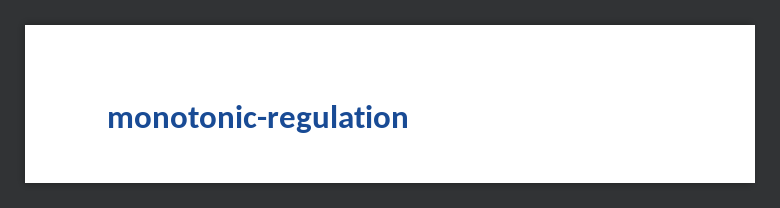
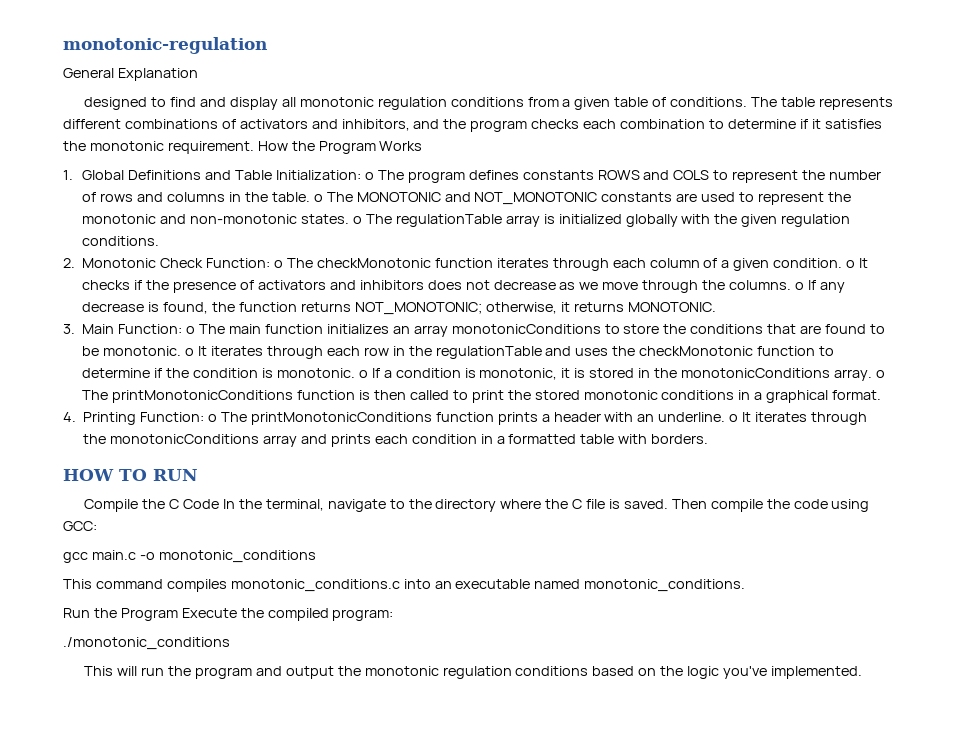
(409, 119) none -> [63,68,198,81] [84,97,893,110] [63,119,882,132] [63,141,423,154] [63,170,882,183] [82,192,851,205] [82,214,851,227] [82,236,160,246] [63,258,869,271] [82,280,845,293] [82,302,716,315] [63,324,885,337] [82,346,835,359] [82,368,885,381] [82,390,882,403] [63,412,867,425] [83,434,709,447] [63,469,198,481] [84,499,870,512] [63,521,97,531] [63,550,316,563] [63,579,746,592] [63,608,394,621] [63,637,230,650] [84,666,862,679] // General Explanation // designed to find and display all monotonic regulation conditions from a given table of conditions. The table represents different combinations of activators and inhibitors, and the program checks each combination to determine if it satisfies the monotonic requirement. How the Program Works // 1. Global Definitions and Table Initialization: o The program defines constants ROWS and COLS to represent the number of rows and columns in the table. o The MONOTONIC and NOT_MONOTONIC constants are used to represent the monotonic and non-monotonic states. o The regulationTable array is initialized globally with the given regulation conditions. // 2. Monotonic Check Function: o The checkMonotonic function iterates through each column of a given condition. o It checks if the presence of activators and inhibitors does not decrease as we move through the columns. o If any decrease is found, the function returns NOT_MONOTONIC; otherwise, it returns MONOTONIC. // 3. Main Function: o The main function initializes an array monotonicConditions to store the conditions that are found to be monotonic. o It iterates through each row in the regulationTable and uses the checkMonotonic function to determine if the condition is monotonic. o If a condition is monotonic, it is stored in the monotonicConditions array. o The printMonotonicConditions function is then called to print the stored monotonic conditions in a graphical format. // 4. Printing Function: o The printMonotonicConditions function prints a header with an underline. o It iterates through the monotonicConditions array and prints each condition in a formatted table with borders. // HOW TO RUN // Compile the C Code In the terminal, navigate to the directory where the C file is saved. Then compile the code using GCC: // gcc main.c -o monotonic_conditions // This command compiles monotonic_conditions.c into an executable named monotonic_conditions. // Run the Program Execute the compiled program: // ./monotonic_conditions // This will run the program and output the monotonic regulation conditions based on the logic you've implemented.

